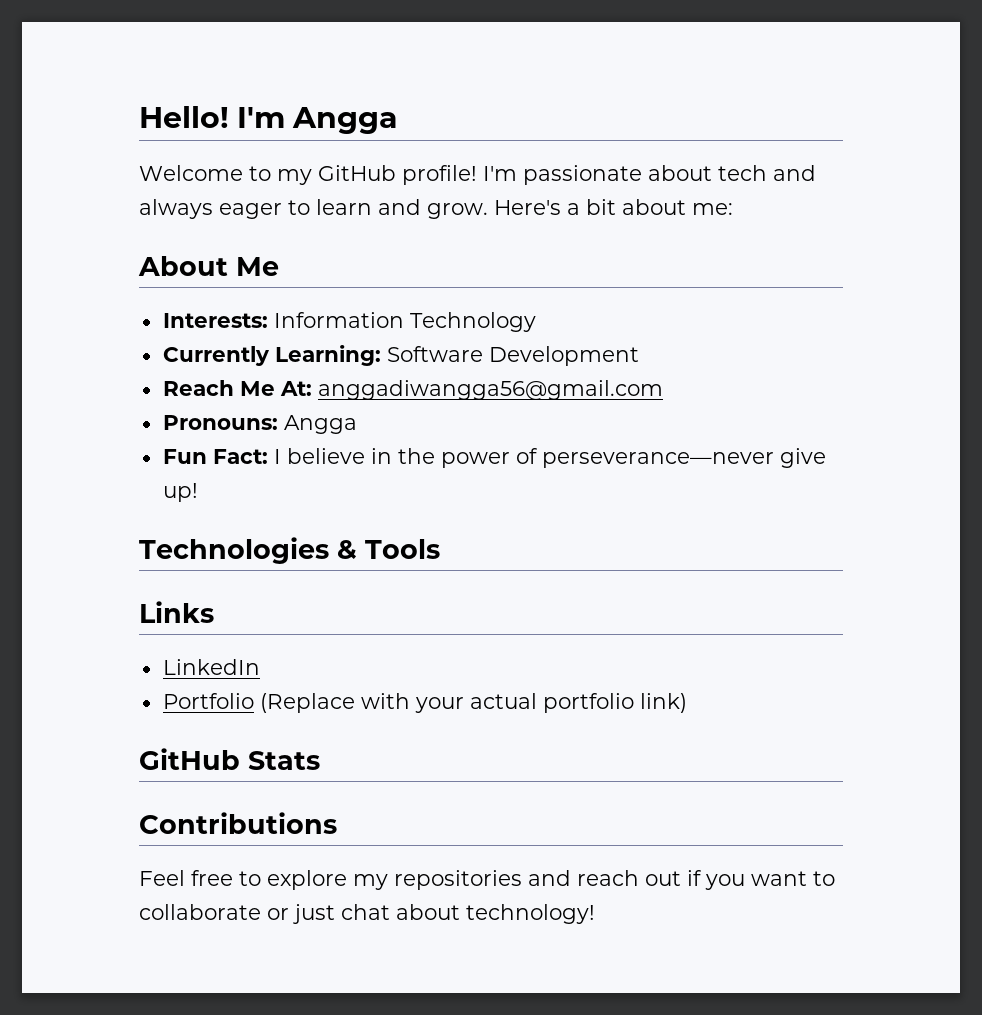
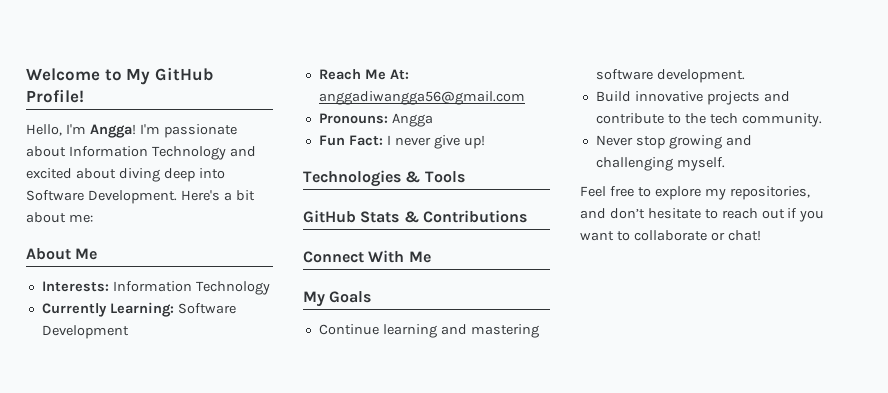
[139,106,399,134] [139,165,816,185] [139,199,488,219] Hello! I'm Angga // Welcome to my GitHub profile! I'm passionate about tech and always eager to learn and grow. -> [26,67,213,85] [26,89,84,103] [26,124,237,138] [26,146,256,160] [26,168,225,182] [26,190,177,204] Welcome to My GitHub Profile! // Hello, I'm Angga! I'm passionate about Information Technology and excited about diving deep into Software Development.
[286,448,774,468] believe in the power of perseverance—never -> [394,137,431,146] never
[139,601,214,623] [162,659,260,675] [162,693,687,713] [139,748,320,770] [139,812,337,834] Links // LinkedIn // Portfolio (Replace with your actual portfolio link) // GitHub Stats // Contributions -> [303,210,527,223] [303,250,431,263] [303,291,372,307] [318,324,539,338] [595,69,745,83] [595,91,790,105] [595,113,822,127] [595,135,752,149] [595,157,725,171] GitHub Stats & Contributions // Connect With Me // My Goals // Continue learning and mastering software development. // Build innovative projects and contribute to the tech community. // Never stop growing and challenging myself.
[394,870,571,890] repositories and -> [729,186,810,200] [580,208,718,219] repositories, and don’t hesitate to
[293,904,595,924] just chat about technology! -> [727,230,761,241] chat!

